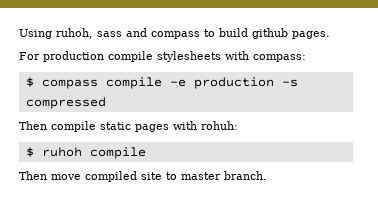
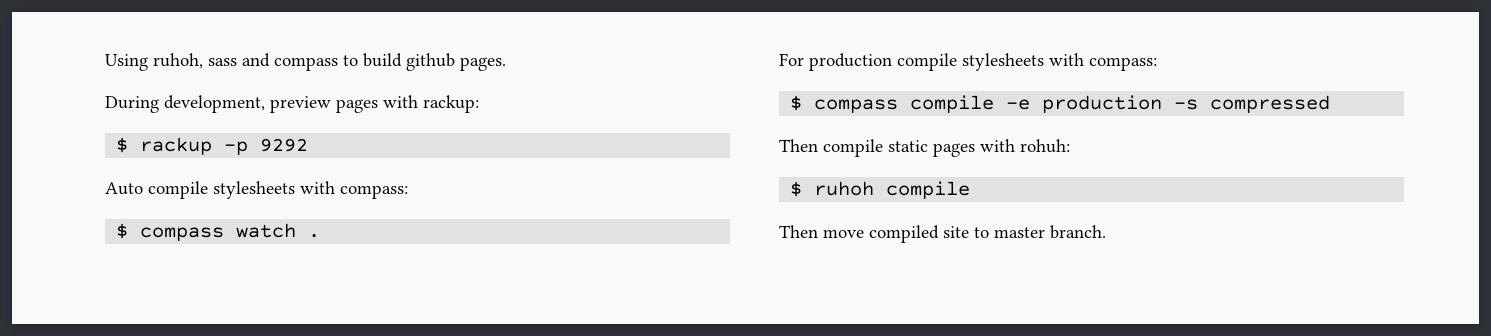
(330, 35) none -> [105,95,479,113] [116,137,309,155] [105,181,408,199] [116,223,321,241] // During development, preview pages with rackup: // $ rackup -p 9292 // Auto compile stylesheets with compass: // $ compass watch .

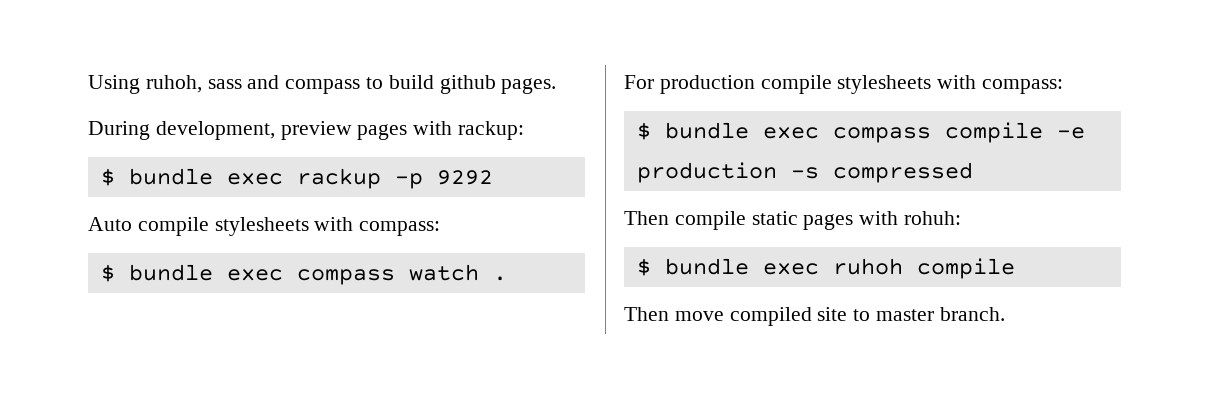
(129, 145) none -> [128,168,283,185] bundle exec
(129, 231) none -> [128,264,283,281] bundle exec
(803, 103) none -> [664,122,819,139] bundle exec
(803, 189) none -> [664,258,819,275] bundle exec

